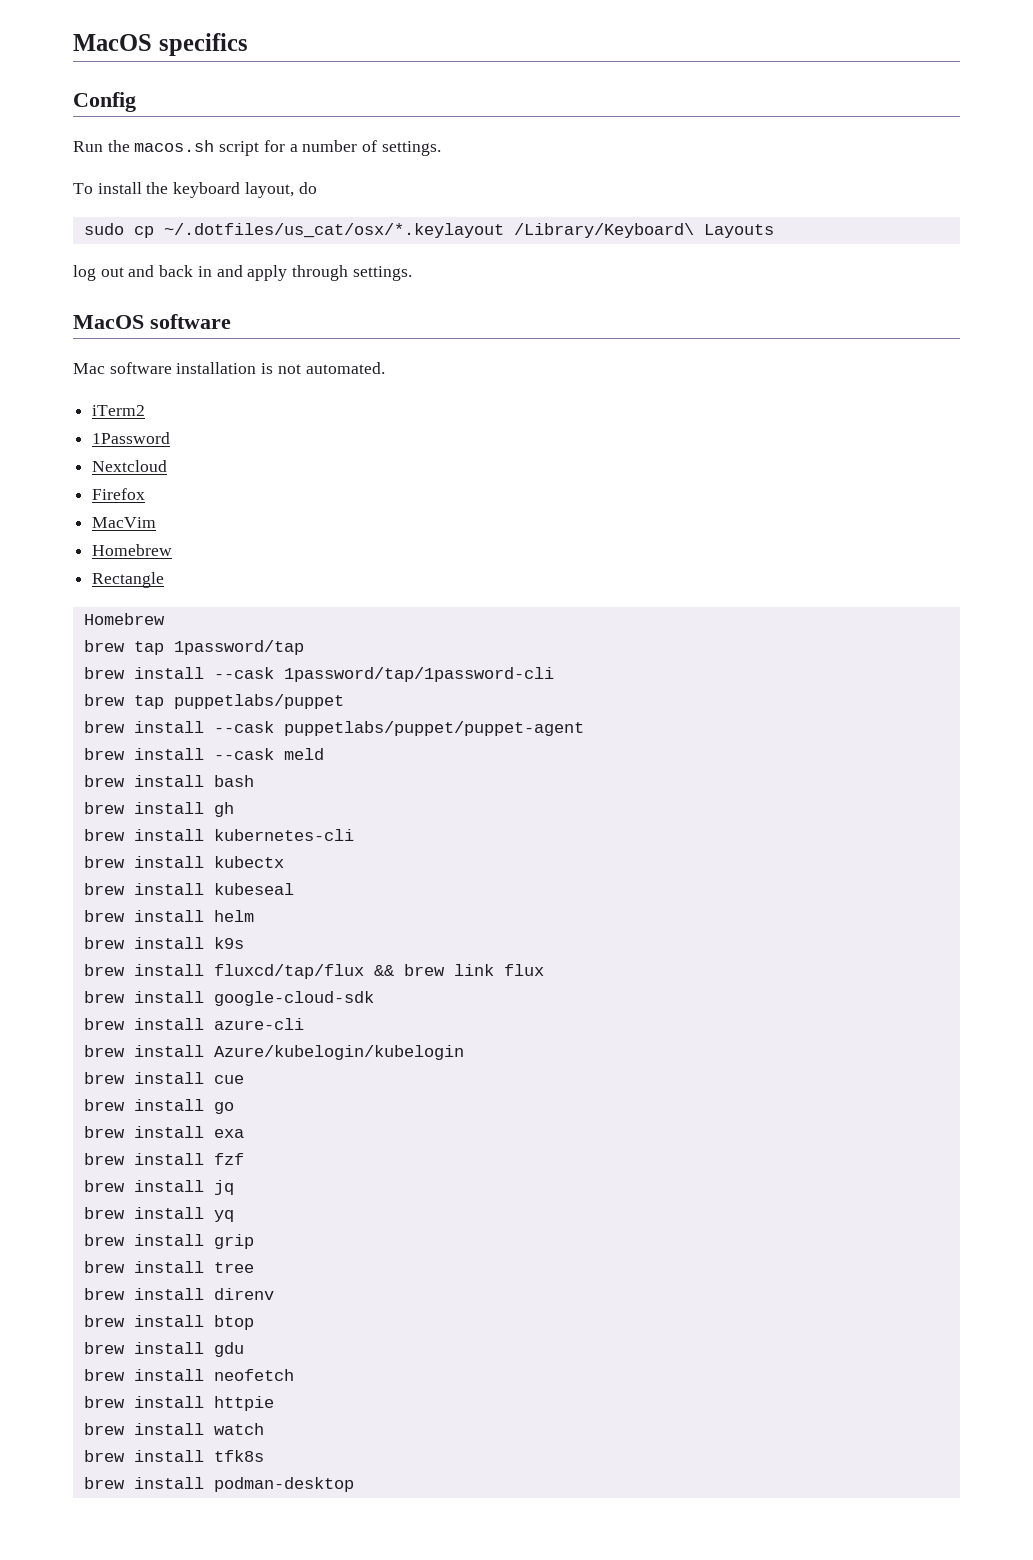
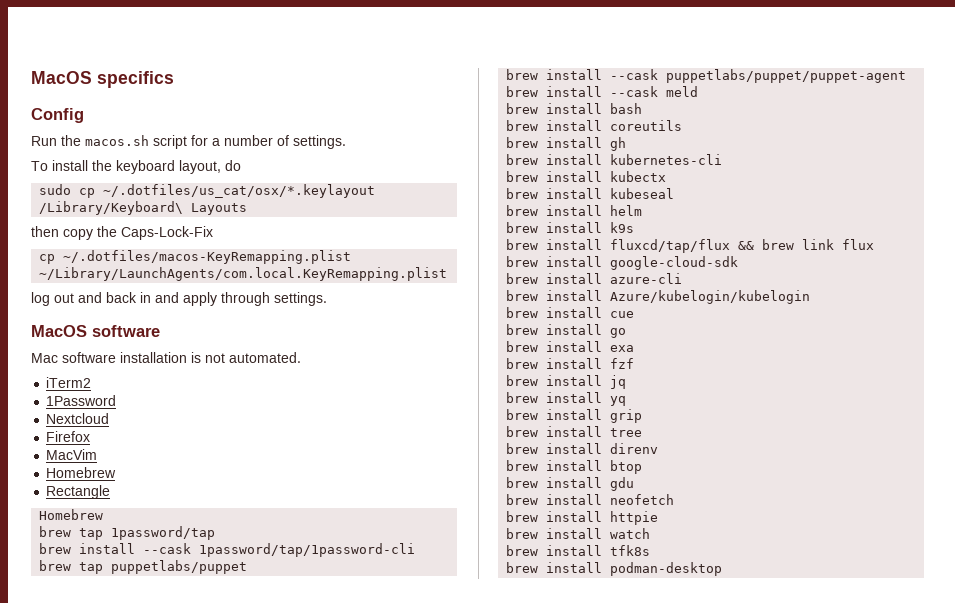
(774, 231) none -> [31,226,213,240] [39,250,352,264] [39,267,448,281] // then copy the Caps-Lock-Fix // cp ~/.dotfiles/macos-KeyRemapping.plist ~/Library/LaunchAgents/com.local.KeyRemapping.plist
(254, 781) none -> [506,120,683,131] // brew install coreutils

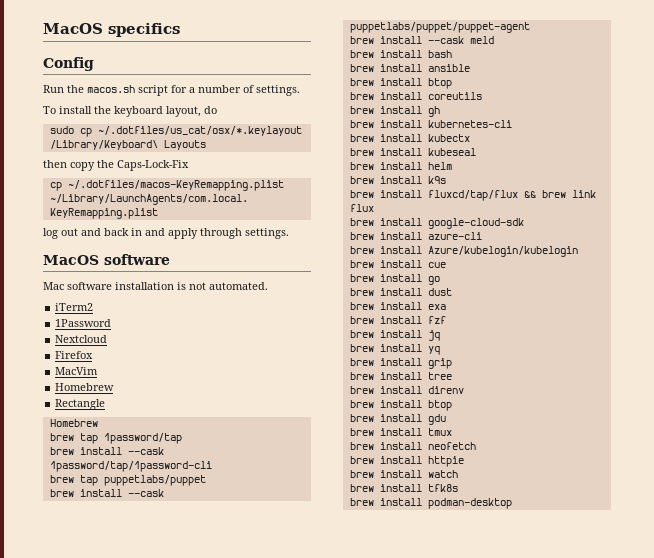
(643, 108) none -> [349,64,470,72] [349,78,452,89] // brew install ansible // brew install btop
(627, 333) none -> [349,288,452,296] // brew install dust
(635, 484) none -> [349,428,452,436] // brew install tmux

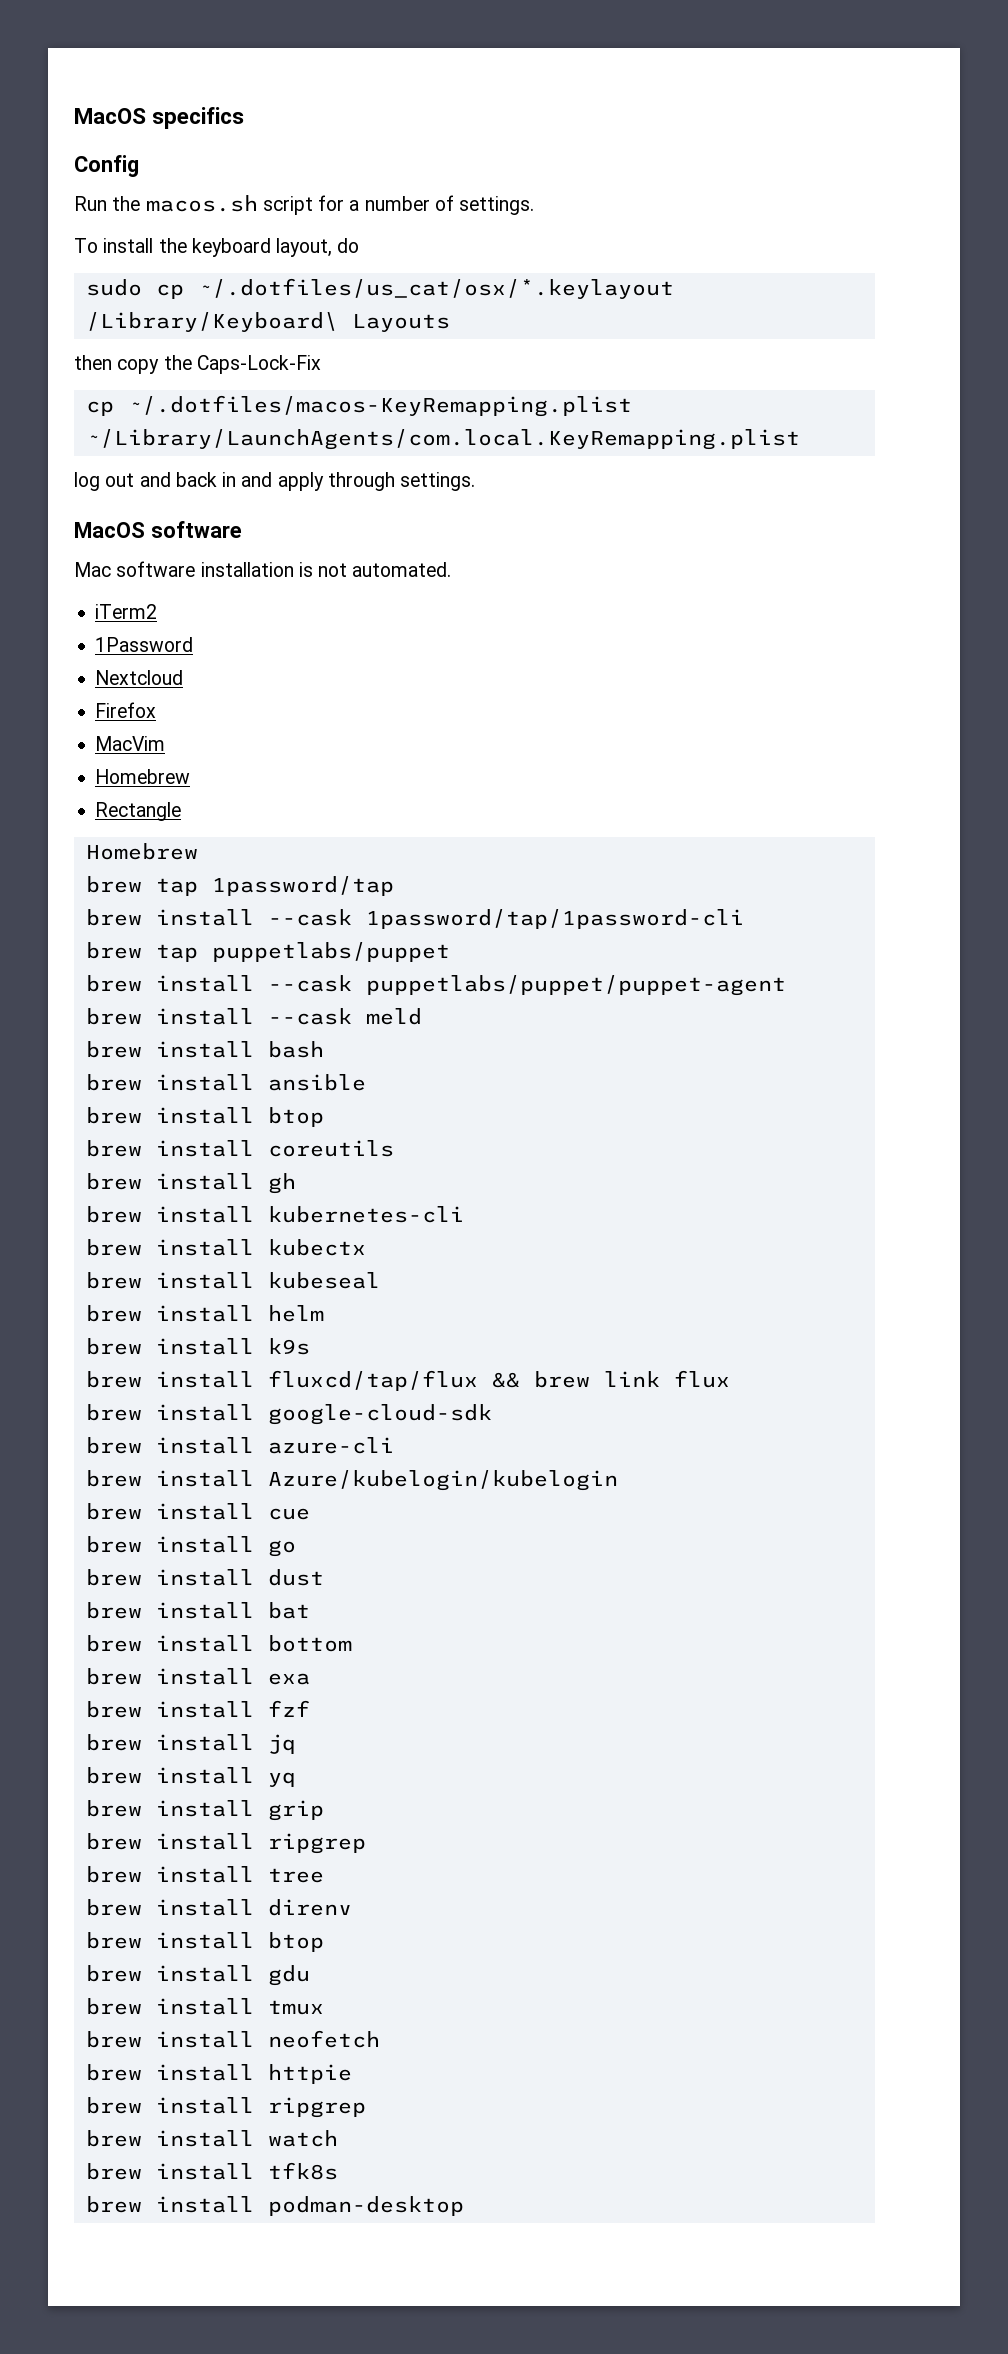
(452, 292) none -> [85,1602,310,1619] [85,1635,352,1652] // brew install bat // brew install bottom
(452, 363) none -> [85,1833,366,1854] // brew install ripgrep
(464, 461) none -> [85,2097,366,2118] // brew install ripgrep

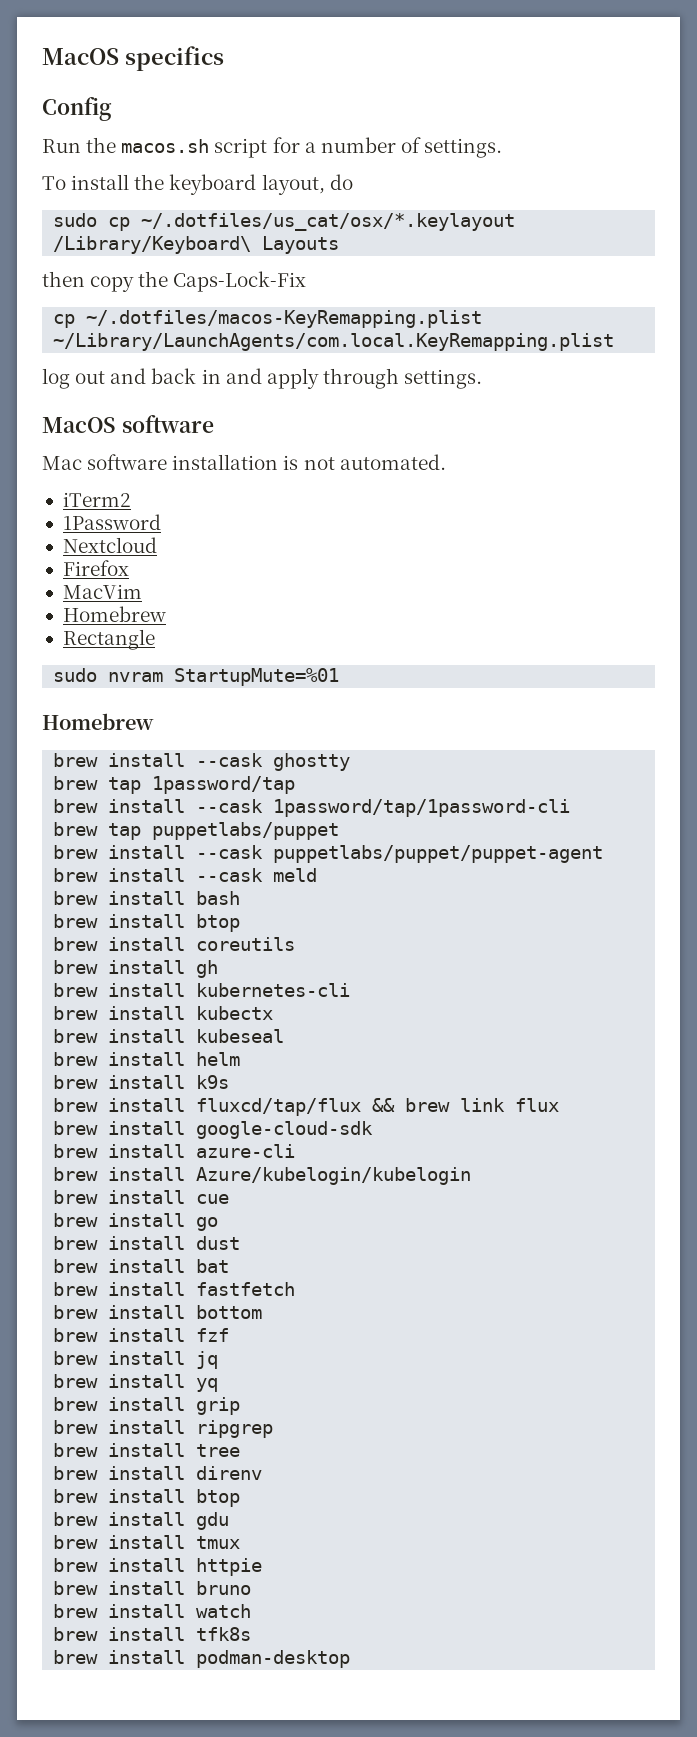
[85,843,198,860] Homebrew -> [53,668,340,686] [42,713,154,730] [53,753,351,771] sudo nvram StartupMute=%01 // Homebrew // brew install --cask ghostty
[85,1074,366,1091] // brew install ansible -> (241, 898) none
[267,1635,352,1652] [85,1668,310,1685] bottom // brew install exa -> [196,1282,296,1296] [53,1305,263,1319] fastfetch // brew install bottom
[85,2030,380,2048] // brew install neofetch -> (241, 1542) none
[267,2097,366,2118] ripgrep -> [196,1581,252,1595] bruno

